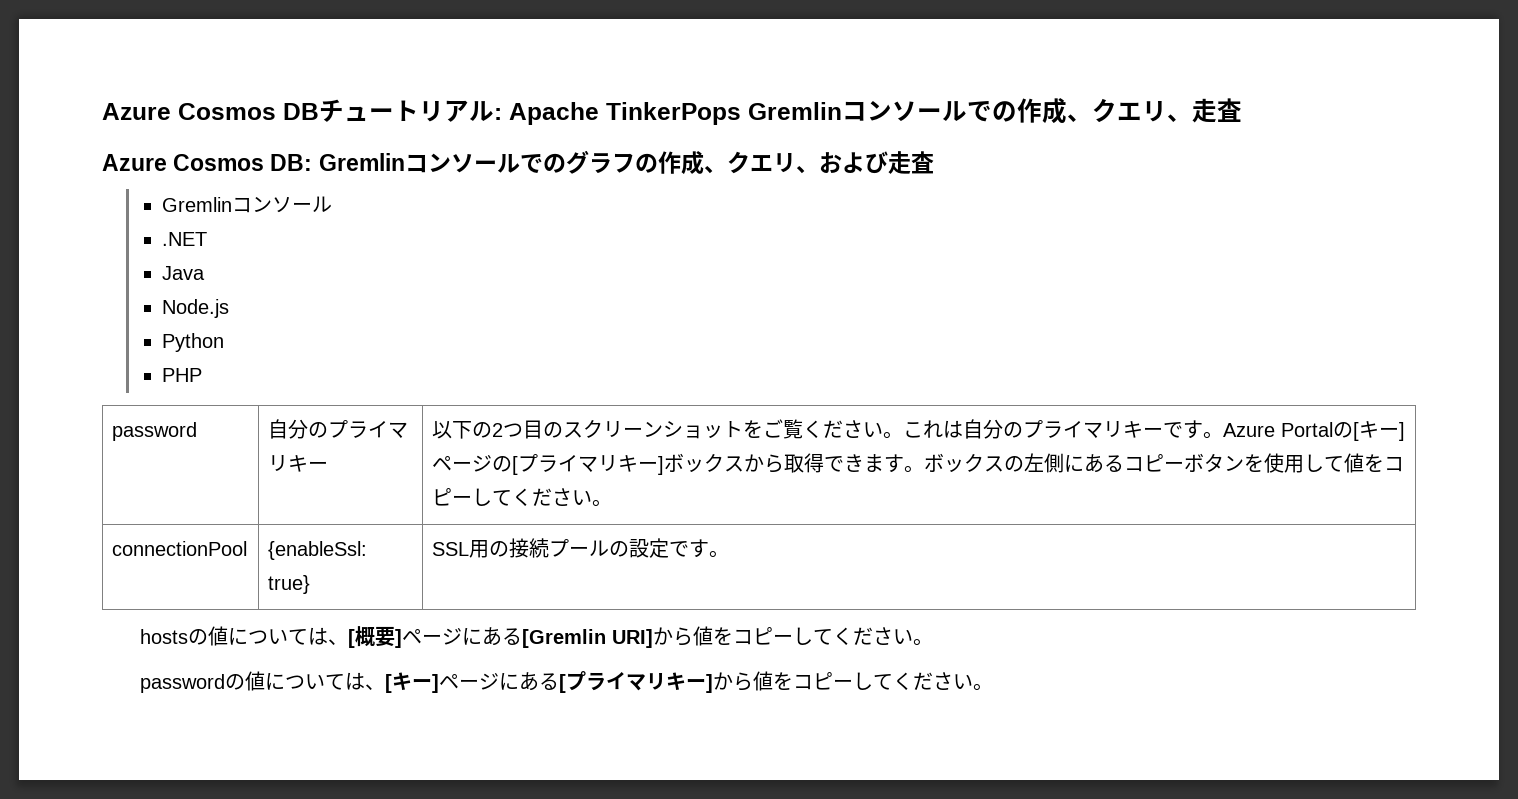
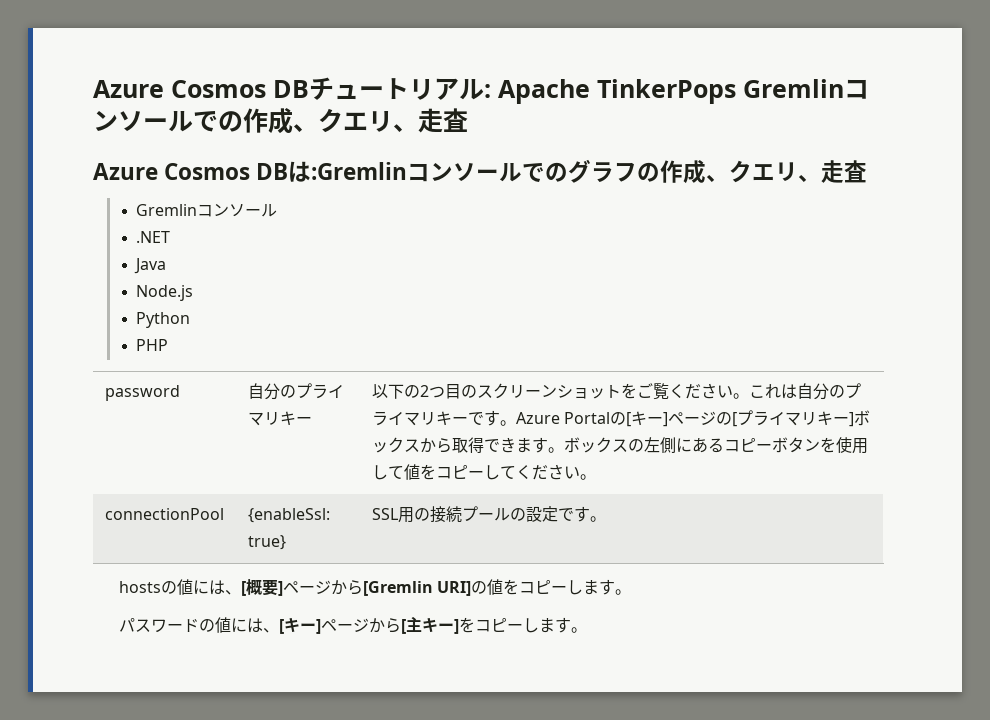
[270,153,405,171] DB: Gremlin -> [256,161,408,182] DBは:Gremlin
[818,151,888,174] および -> (822, 178) none
[247,629,308,645] ついて -> (209, 587) none
[461,627,522,646] にある -> [330,580,363,595] から
[652,626,933,646] [139,671,345,693] から値をコピーしてください。 // passwordの値について -> [470,579,631,595] [118,617,247,633] の値をコピーします。 // パスワードの値に
[498,671,973,693] にある[プライマリキー]から値をコピーしてください -> [368,616,571,634] から[主キー]をコピーします

